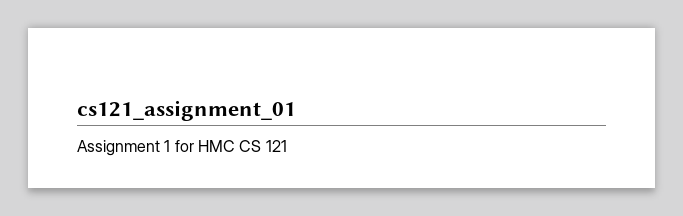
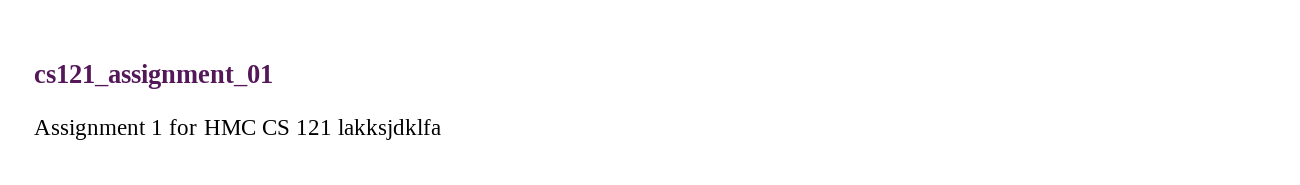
(287, 146) none -> [338,119,442,140] lakksjdklfa

